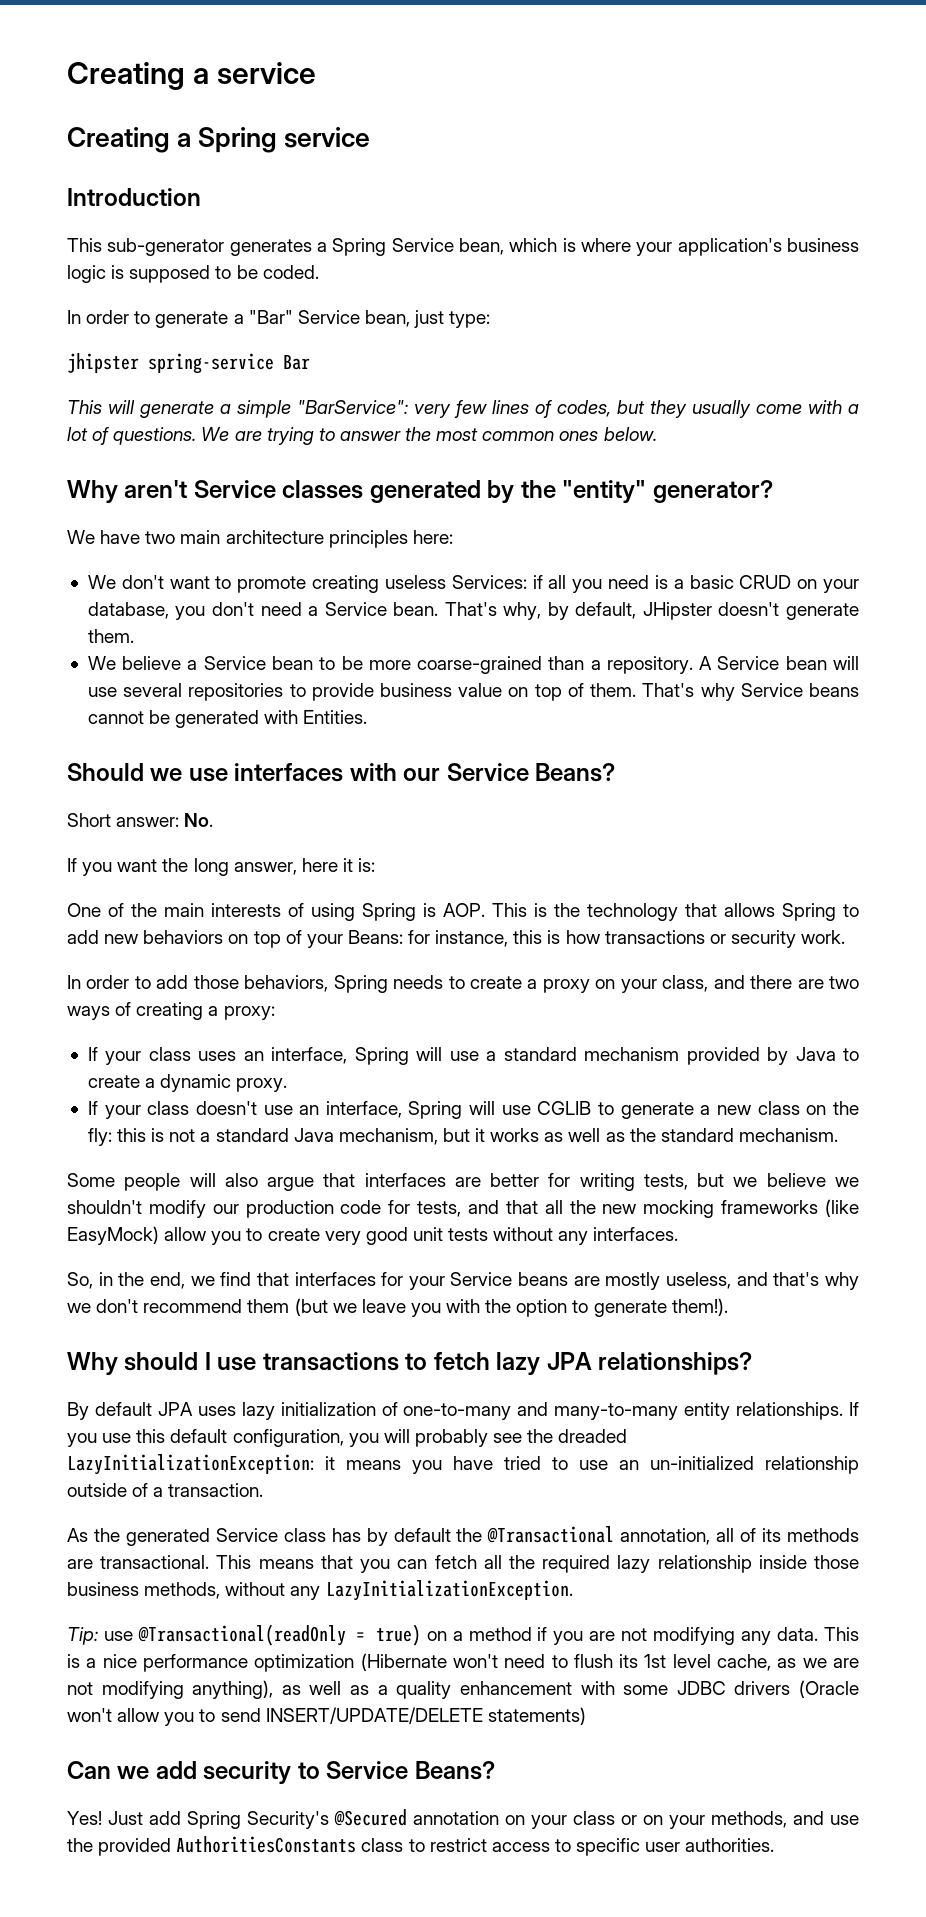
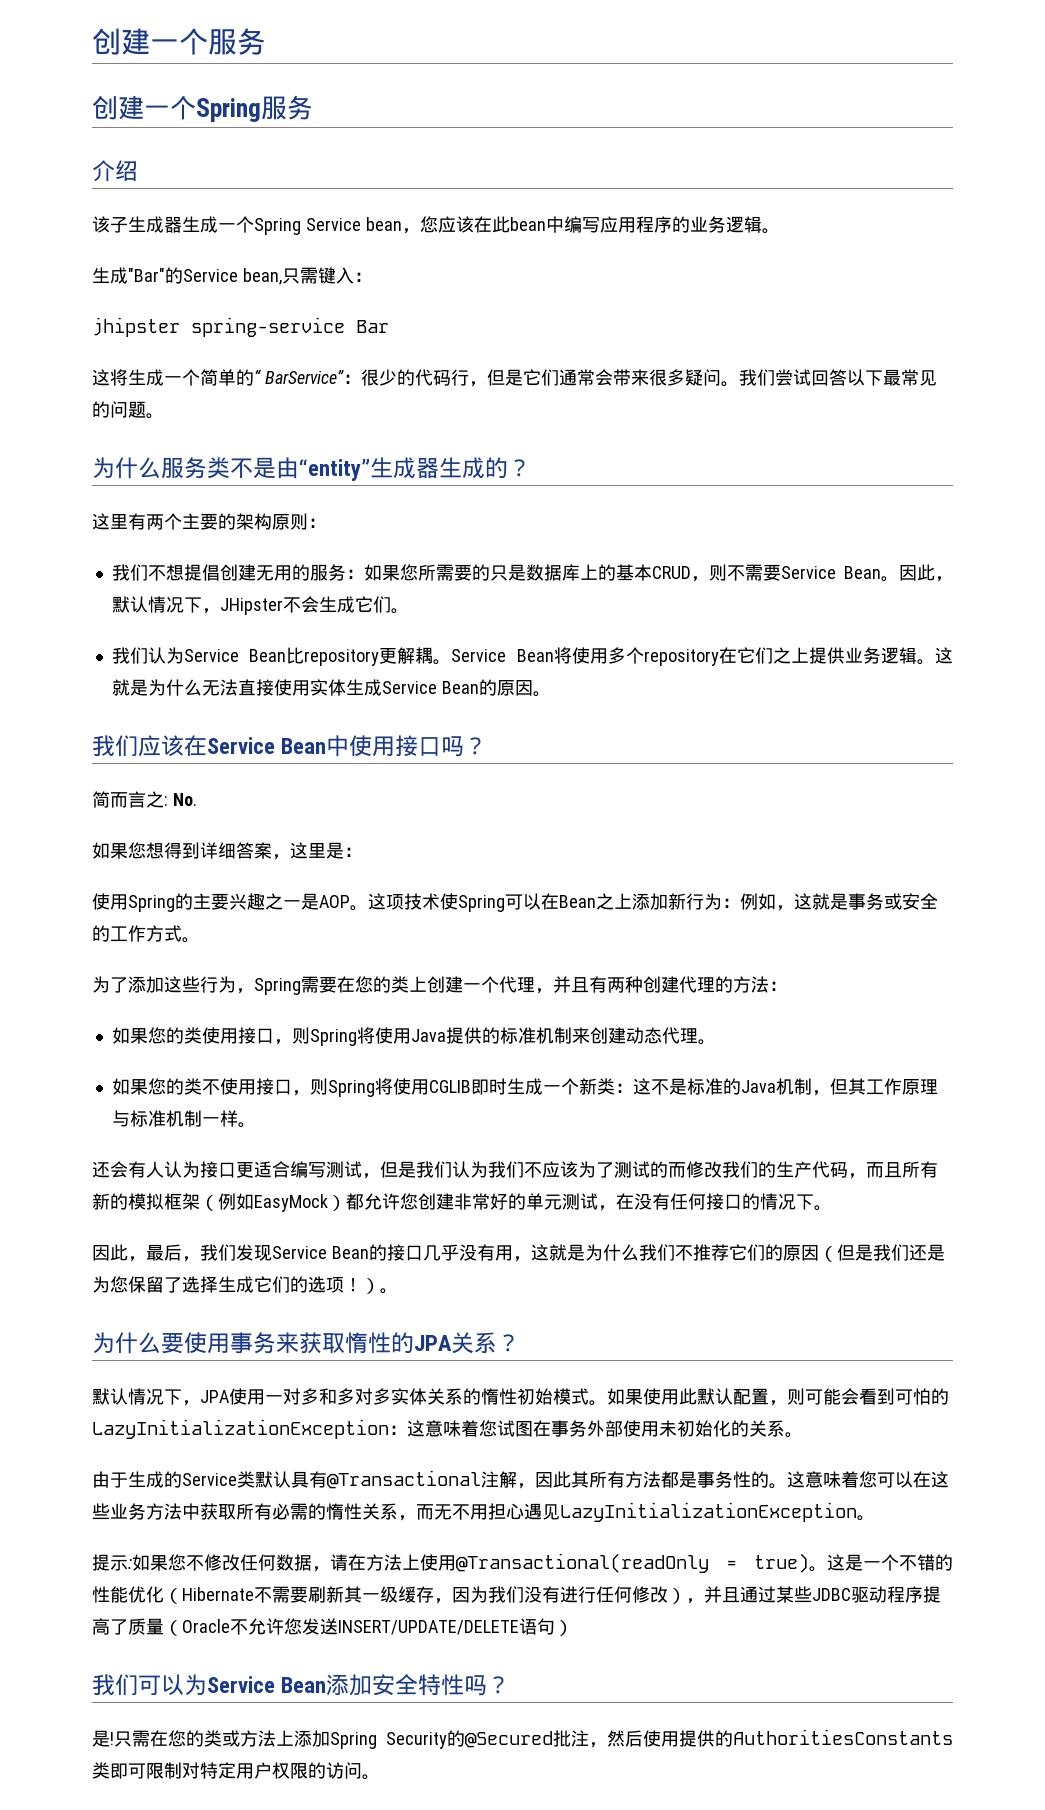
[67,62,317,90] [67,127,371,153] [67,188,201,206] [67,238,859,256] [67,265,319,283] [67,310,491,328] [67,353,310,374] [67,400,859,418] [67,427,657,445] [67,480,773,503] [67,530,453,548] [87,575,860,593] [87,602,860,620] [87,629,134,643] [87,656,859,674] [87,683,859,701] [87,710,368,728] [67,763,616,782] [67,813,214,827] [67,858,376,876] [67,903,859,921] [67,930,846,948] [67,975,860,993] [67,1002,275,1020] [87,1047,860,1065] [87,1074,288,1092] [87,1101,859,1119] [87,1128,838,1146] [67,1173,859,1191] [67,1199,859,1218] [67,1226,679,1245] [67,1272,859,1290] [67,1298,728,1317] [67,1352,753,1375] [67,1402,859,1420] [67,1429,628,1447] [67,1454,859,1475] [67,1483,264,1497] [67,1526,860,1546] [67,1555,859,1573] [67,1580,573,1601] [67,1624,859,1646] [67,1653,859,1672] [67,1680,859,1699] [67,1707,586,1726] [67,1761,495,1784] [67,1809,859,1829] [67,1836,775,1856] Creating a service // Creating a Spring service // Introduction // This sub-generator generates a Spring Service bean, which is where your application's business logic is supposed to be coded. // In order to generate a "Bar" Service bean, just type: // jhipster spring-service Bar // This will generate a simple "BarService": very few lines of codes, but they usually come with a lot of questions. We are trying to answer the most common ones below. // Why aren't Service classes generated by the "entity" generator? // We have two main architecture principles here: // We don't want to promote creating useless Services: if all you need is a basic CRUD on your database, you don't need a Service bean. That's why, by default, JHipster doesn't generate them. // We believe a Service bean to be more coarse-grained than a repository. A Service bean will use several repositories to provide business value on top of them. That's why Service beans cannot be generated with Entities. // Should we use interfaces with our Service Beans? // Short answer: No. // If you want the long answer, here it is: // One of the main interests of using Spring is AOP. This is the technology that allows Spring to add new behaviors on top of your Beans: for instance, this is how transactions or security work. // In order to add those behaviors, Spring needs to create a proxy on your class, and there are two ways of creating a proxy: // If your class uses an interface, Spring will use a standard mechanism provided by Java to create a dynamic proxy. // If your class doesn't use an interface, Spring will use CGLIB to generate a new class on the fly: this is not a standard Java mechanism, but it works as well as the standard mechanism. // Some people will also argue that interfaces are better for writing tests, but we believe we shouldn't modify our production code for tests, and that all the new mocking frameworks (like EasyMock) allow you to create very good unit tests without any interfaces. // So, in the end, we find that interfaces for your Service beans are mostly useless, and that's why we don't recommend them (but we leave you with the option to generate them!). // Why should I use transactions to fetch lazy JPA relationships? // By default JPA uses lazy initialization of one-to-many and many-to-many entity relationships. If you use this default configuration, you will probably see the dreaded LazyInitializationException: it means you have tried to use an un-initialized relationship outside of a transaction. // As the generated Service class has by default the @Transactional annotation, all of its methods are transactional. This means that you can fetch all the required lazy relationship inside those business methods, without any LazyInitializationException. // Tip: use @Transactional(readOnly = true) on a method if you are not modifying any data. This is a nice performance optimization (Hibernate won't need to flush its 1st level cache, as we are not modifying anything), as well as a quality enhancement with some JDBC drivers (Oracle won't allow you to send INSERT/UPDATE/DELETE statements) // Can we add security to Service Beans? // Yes! Just add Spring Security's @Secured annotation on your class or on your methods, and use the provided AuthoritiesConstants class to restrict access to specific user authorities. -> [92,28,266,55] [92,95,313,122] [92,160,138,182] [92,216,780,235] [92,267,372,285] [92,317,389,337] [92,369,937,387] [92,401,164,419] [92,457,531,481] [92,513,326,530] [111,564,953,582] [111,596,409,615] [111,647,953,666] [111,679,551,697] [92,735,488,757] [92,791,197,808] [92,842,362,860] [92,893,938,912] [92,925,200,943] [92,976,787,995] [111,1027,716,1046] [111,1078,938,1097] [111,1110,256,1128] [92,1161,938,1179] [92,1193,832,1212] [92,1244,945,1262] [92,1276,398,1294] [92,1332,520,1354] [92,1388,949,1406] [92,1419,803,1439] [92,1470,949,1489] [92,1502,875,1522] [92,1553,953,1573] [92,1586,941,1604] [92,1618,573,1636] [92,1674,511,1696] [92,1729,953,1749] [92,1762,380,1780] 创建一个服务 // 创建一个Spring服务 // 介绍 // 该子生成器生成一个Spring Service bean，您应该在此bean中编写应用程序的业务逻辑。 // 生成"Bar"的Service bean,只需键入： // jhipster spring-service Bar // 这将生成一个简单的“ BarService”：很少的代码行，但是它们通常会带来很多疑问。我们尝试回答以下最常见的问题。 // 为什么服务类不是由“entity”生成器生成的？ // 这里有两个主要的架构原则： // 我们不想提倡创建无用的服务：如果您所需要的只是数据库上的基本CRUD，则不需要Service Bean。因此，默认情况下，JHipster不会生成它们。 // 我们认为Service Bean比repository更解耦。Service Bean将使用多个repository在它们之上提供业务逻辑。这就是为什么无法直接使用实体生成Service Bean的原因。 // 我们应该在Service Bean中使用接口吗？ // 简而言之: No. // 如果您想得到详细答案，这里是： // 使用Spring的主要兴趣之一是AOP。这项技术使Spring可以在Bean之上添加新行为：例如，这就是事务或安全的工作方式。 // 为了添加这些行为，Spring需要在您的类上创建一个代理，并且有两种创建代理的方法： // 如果您的类使用接口，则Spring将使用Java提供的标准机制来创建动态代理。 // 如果您的类不使用接口，则Spring将使用CGLIB即时生成一个新类：这不是标准的Java机制，但其工作原理与标准机制一样。 // 还会有人认为接口更适合编写测试，但是我们认为我们不应该为了测试的而修改我们的生产代码，而且所有新的模拟框架（例如EasyMock）都允许您创建非常好的单元测试，在没有任何接口的情况下。 // 因此，最后，我们发现Service Bean的接口几乎没有用，这就是为什么我们不推荐它们的原因（但是我们还是为您保留了选择生成它们的选项！）。 // 为什么要使用事务来获取惰性的JPA关系？ // 默认情况下，JPA使用一对多和多对多实体关系的惰性初始模式。如果使用此默认配置，则可能会看到可怕的LazyInitializationException：这意味着您试图在事务外部使用未初始化的关系。 // 由于生成的Service类默认具有@Transactional注解，因此其所有方法都是事务性的。这意味着您可以在这些业务方法中获取所有必需的惰性关系，而无不用担心遇见LazyInitializationException。 // 提示:如果您不修改任何数据，请在方法上使用@Transactional(readOnly = true)。这是一个不错的性能优化（Hibernate不需要刷新其一级缓存，因为我们没有进行任何修改），并且通过某些JDBC驱动程序提高了质量（Oracle不允许您发送INSERT/UPDATE/DELETE语句） // 我们可以为Service Bean添加安全特性吗？ // 是!只需在您的类或方法上添加Spring Security的@Secured批注，然后使用提供的AuthoritiesConstants类即可限制对特定用户权限的访问。

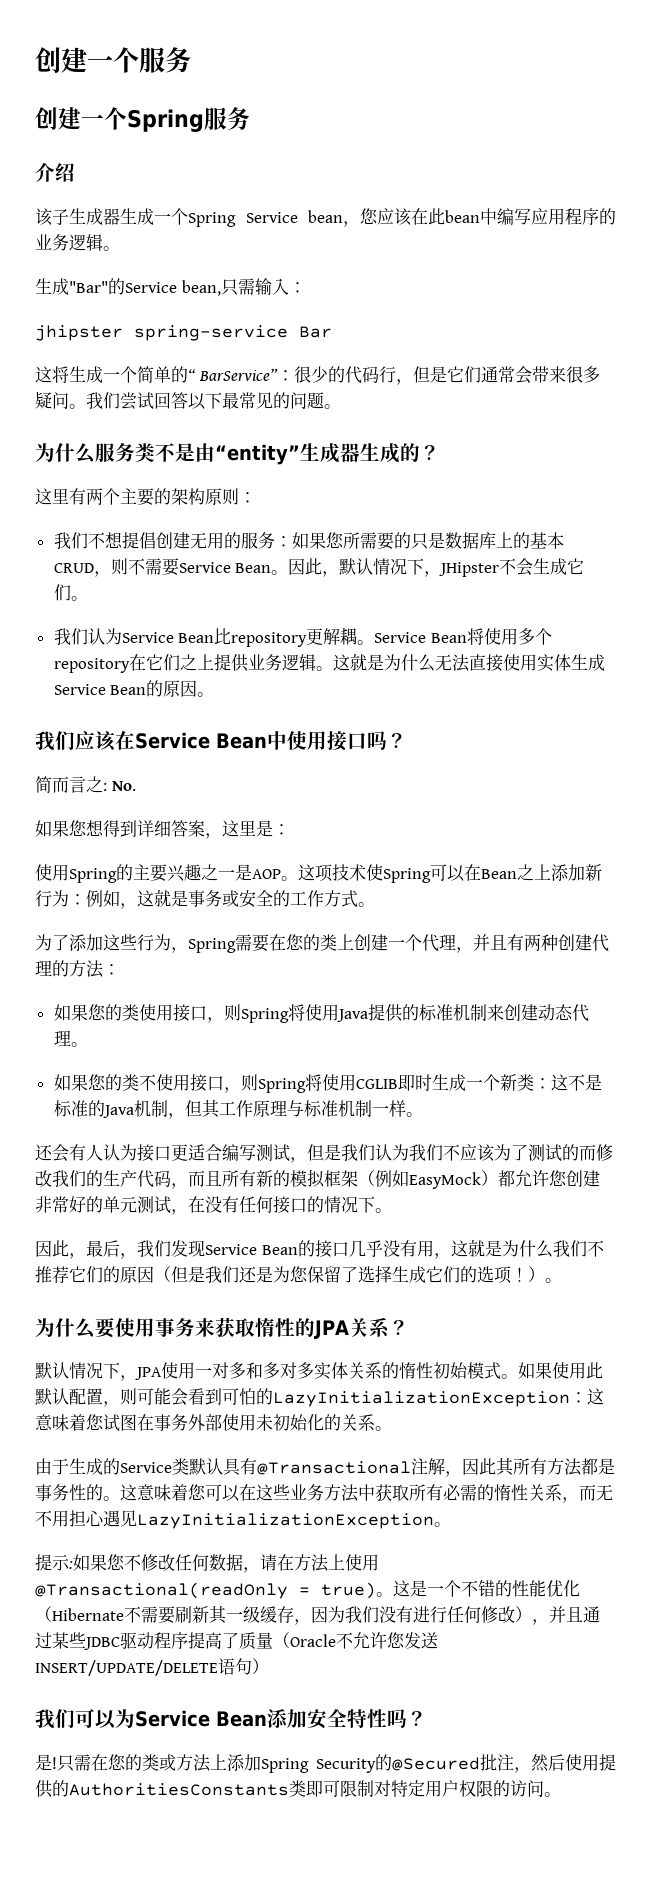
[317,267,336,284] 键 -> [254,278,272,295] 输

